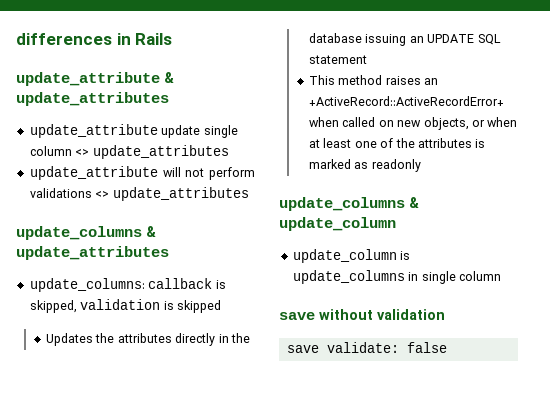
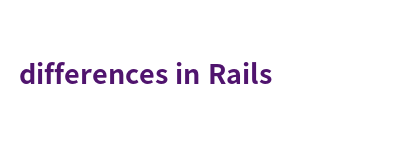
[16,72,174,86] [16,92,169,106] [29,124,238,138] [29,145,229,159] [29,166,255,180] [29,187,249,201] [16,226,156,240] [16,246,169,260] [29,278,226,292] [29,299,221,313] [46,333,250,346] [309,33,501,46] [309,55,368,64] [309,75,439,85] [309,96,505,106] [309,117,518,130] [309,138,486,148] [309,159,421,172] [279,197,419,211] [279,217,396,231] [292,249,411,263] [292,270,501,284] [279,309,445,320] [286,342,447,353] // update_attribute & update_attributes // update_attribute update single column <> update_attributes // update_attribute will not perform validations <> update_attributes // update_columns & update_attributes // update_columns: callback is skipped, validation is skipped // Updates the attributes directly in the database issuing an UPDATE SQL statement // This method raises an +ActiveRecord::ActiveRecordError+ when called on new objects, or when at least one of the attributes is marked as readonly // update_columns & update_column // update_column is update_columns in single column // save without validation // save validate: false -> (272, 73) none

